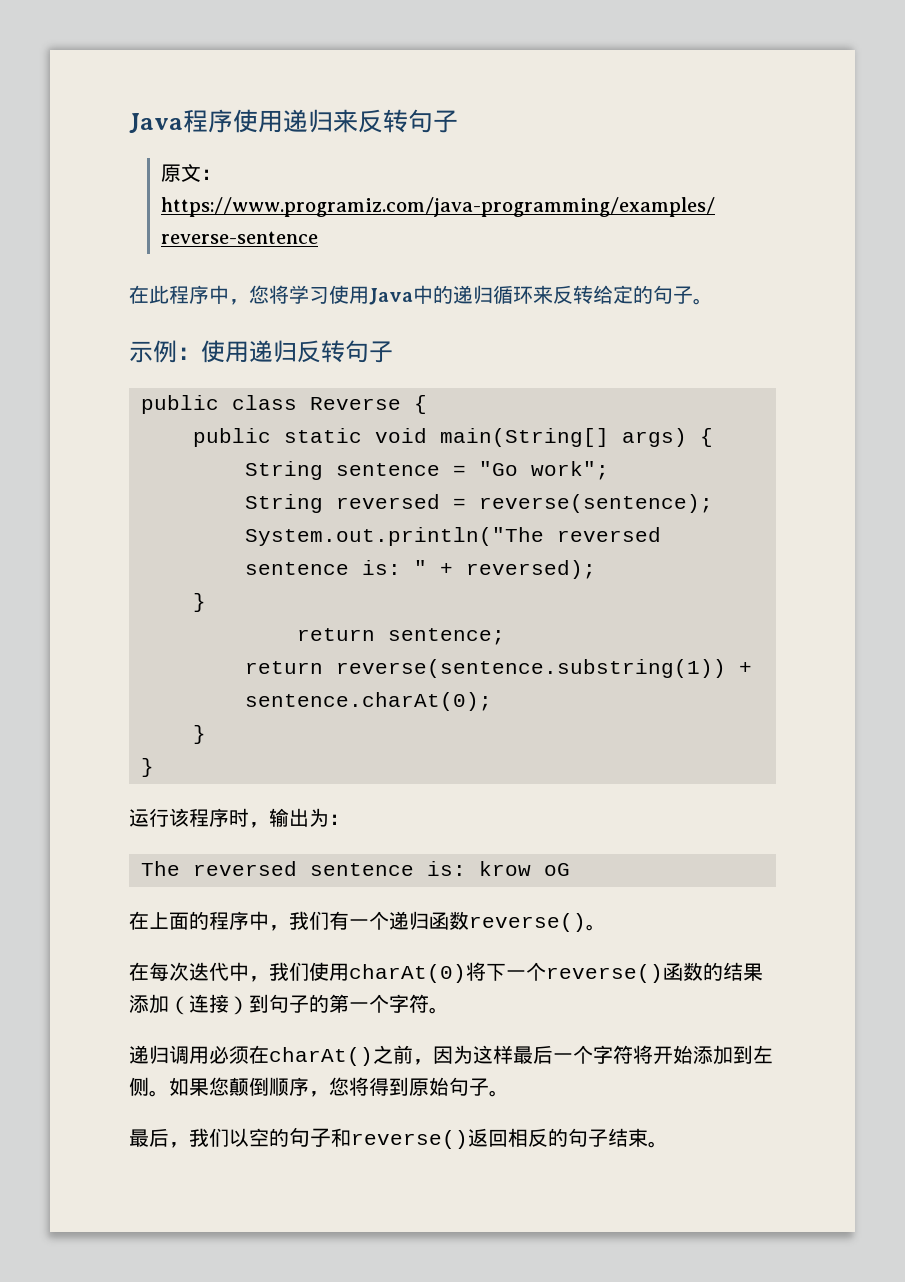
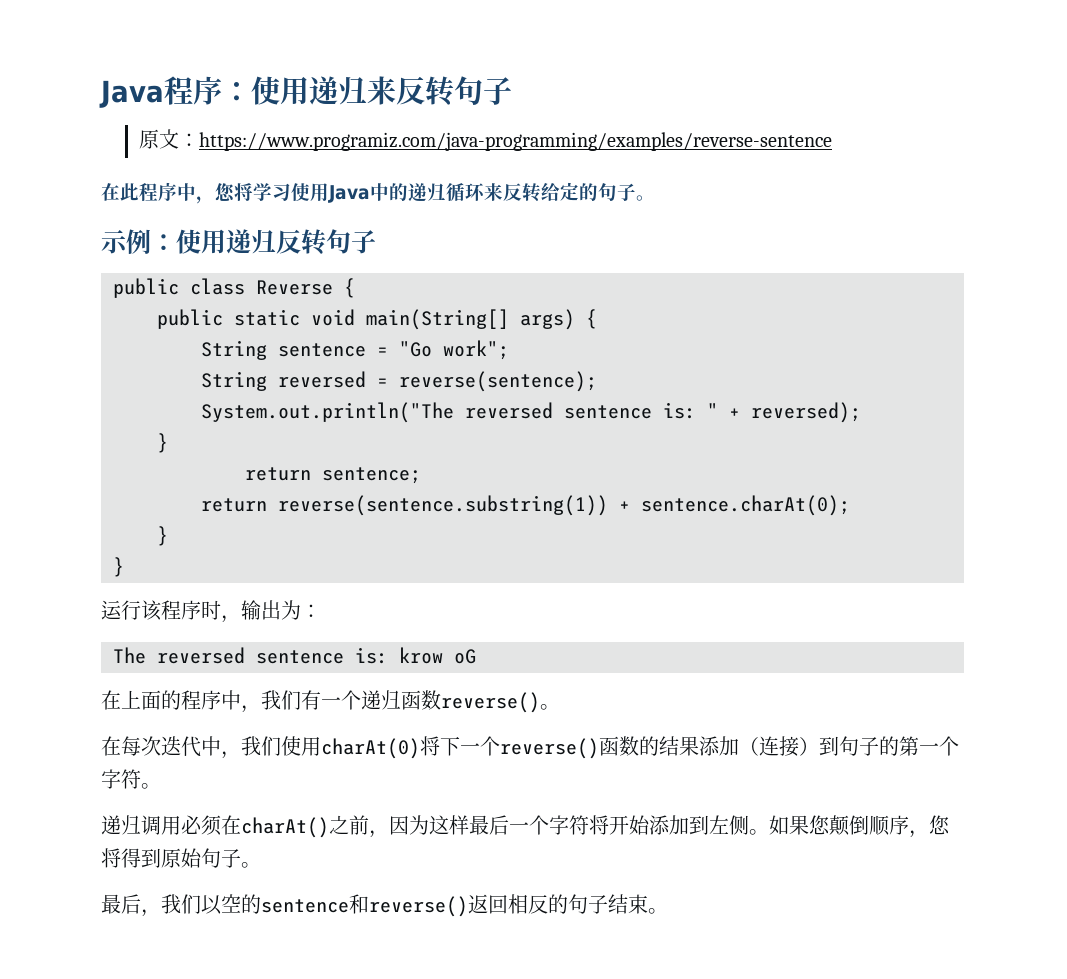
(233, 121) none -> [222,82,251,102] ：
[289,1127,331,1147] 句子 -> [261,899,349,913] sentence

